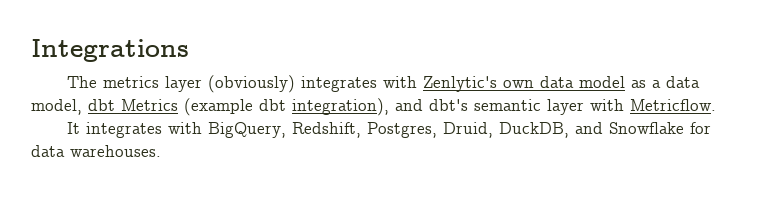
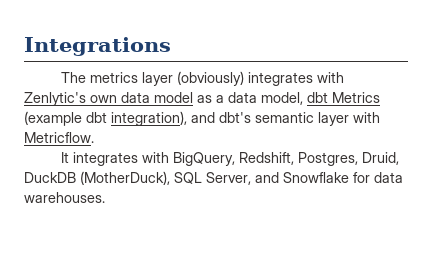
[499,122,570,138] DuckDB, -> [24,171,251,185] DuckDB (MotherDuck), SQL Server,

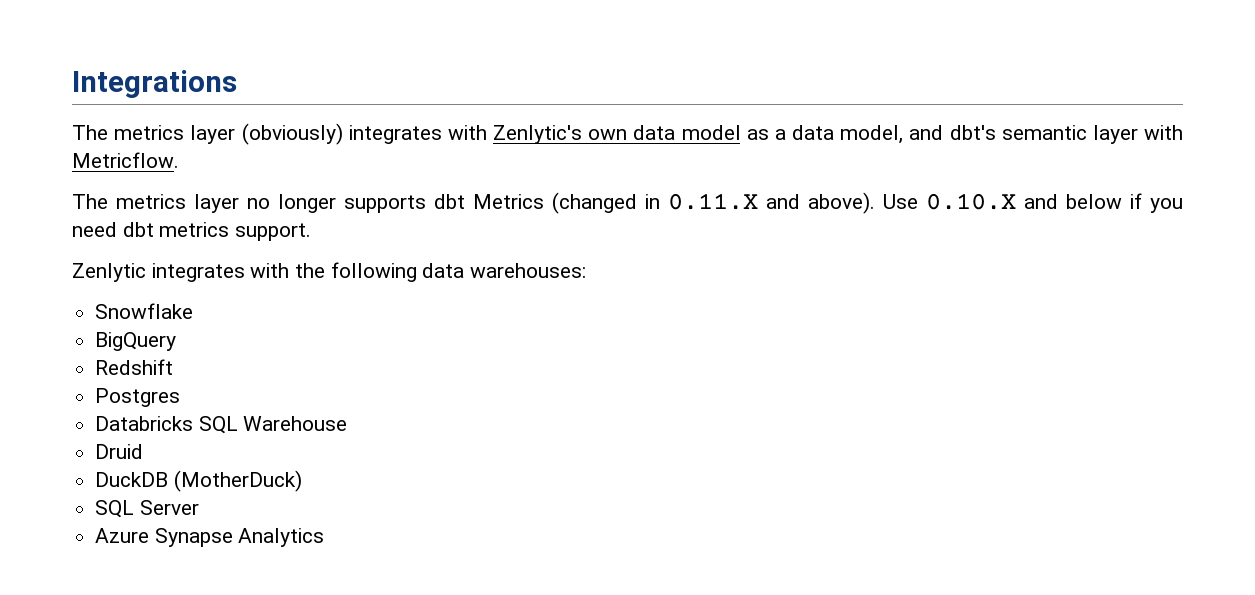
[307,92,380,103] [24,111,187,126] dbt Metrics (example dbt integration), -> (904, 134) none
[61,152,400,166] [24,171,403,185] [24,192,105,203] It integrates with BigQuery, Redshift, Postgres, Druid, DuckDB (MotherDuck), SQL Server, and Snowflake for data warehouses. -> [72,192,1183,214] [72,222,312,241] [72,262,587,282] [95,303,194,319] [95,332,177,351] [95,359,174,375] [95,388,181,407] [95,416,348,434] [95,444,144,459] [95,470,302,492] [95,500,199,518] [95,528,325,547] The metrics layer no longer supports dbt Metrics (changed in 0.11.X and above). Use 0.10.X and below if you need dbt metrics support. // Zenlytic integrates with the following data warehouses: // Snowflake // BigQuery // Redshift // Postgres // Databricks SQL Warehouse // Druid // DuckDB (MotherDuck) // SQL Server // Azure Synapse Analytics

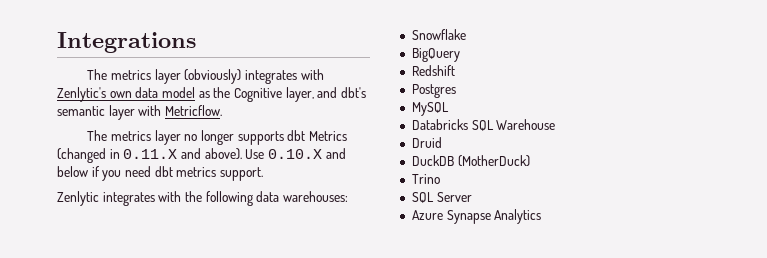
[774,125,904,144] a data model, -> [213,87,314,102] the Cognitive layer,
(181, 397) none -> [411,102,449,116] // MySQL
(302, 481) none -> [411,174,440,184] // Trino

